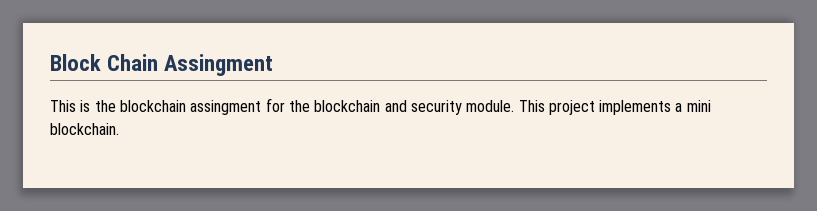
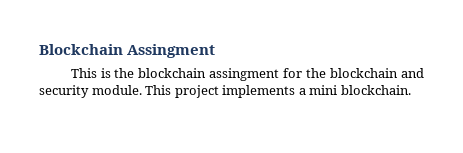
[50,54,159,71] Block Chain -> [39,44,123,55] Blockchain

